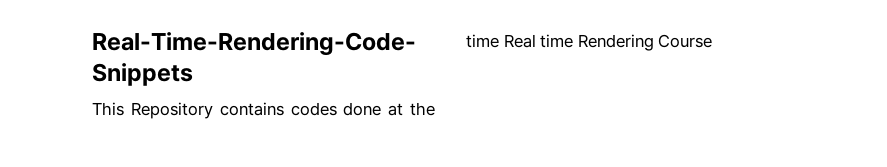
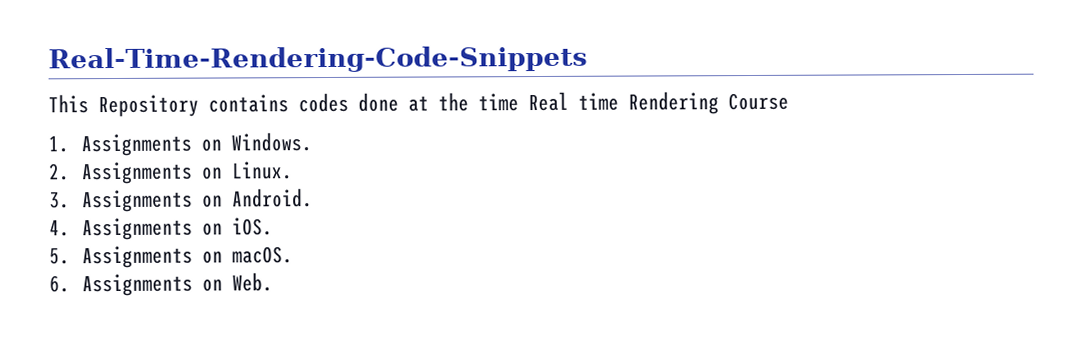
(713, 41) none -> [48,132,313,157] [48,161,294,185] [49,188,314,213] [49,217,274,241] [49,245,294,269] [49,272,274,297] // 1. Assignments on Windows. // 2. Assignments on Linux. // 3. Assignments on Android. // 4. Assignments on iOS. // 5. Assignments on macOS. // 6. Assignments on Web.

